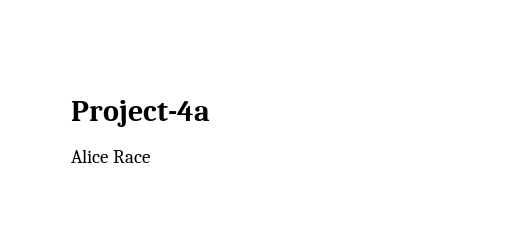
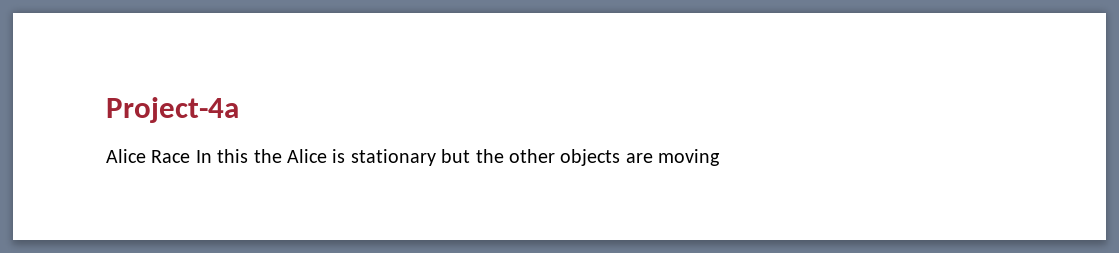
(151, 156) none -> [195,149,721,166] In this the Alice is stationary but the other objects are moving

